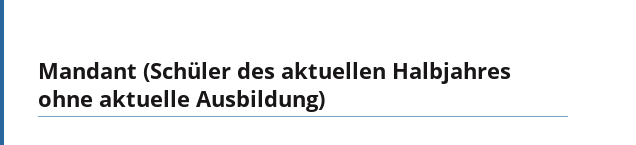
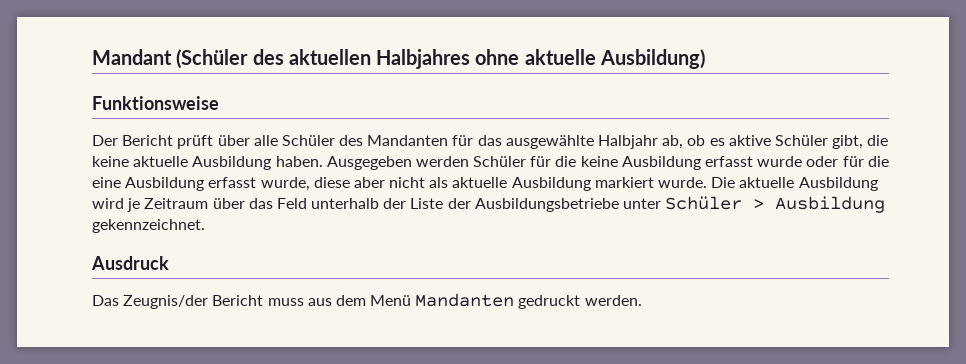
(325, 101) none -> [92,96,219,110] [92,135,889,149] [92,156,889,170] [92,177,878,191] [92,196,886,213] [92,219,205,233] [91,256,169,270] [92,293,642,309] // Funktionsweise // Der Bericht prüft über alle Schüler des Mandanten für das ausgewählte Halbjahr ab, ob es aktive Schüler gibt, die keine aktuelle Ausbildung haben. Ausgegeben werden Schüler für die keine Ausbildung erfasst wurde oder für die eine Ausbildung erfasst wurde, diese aber nicht als aktuelle Ausbildung markiert wurde. Die aktuelle Ausbildung wird je Zeitraum über das Feld unterhalb der Liste der Ausbildungsbetriebe unter Schüler > Ausbildung gekennzeichnet. // Ausdruck // Das Zeugnis/der Bericht muss aus dem Menü Mandanten gedruckt werden.

